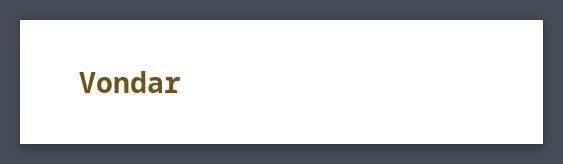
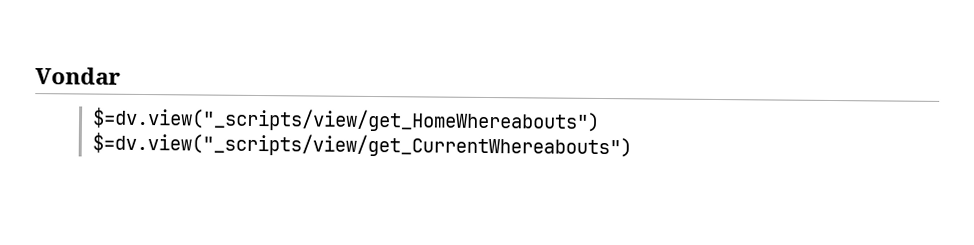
(181, 82) none -> [92,107,601,133] [92,132,633,159] // $=dv.view("_scripts/view/get_HomeWhereabouts") $=dv.view("_scripts/view/get_CurrentWhereabouts")

